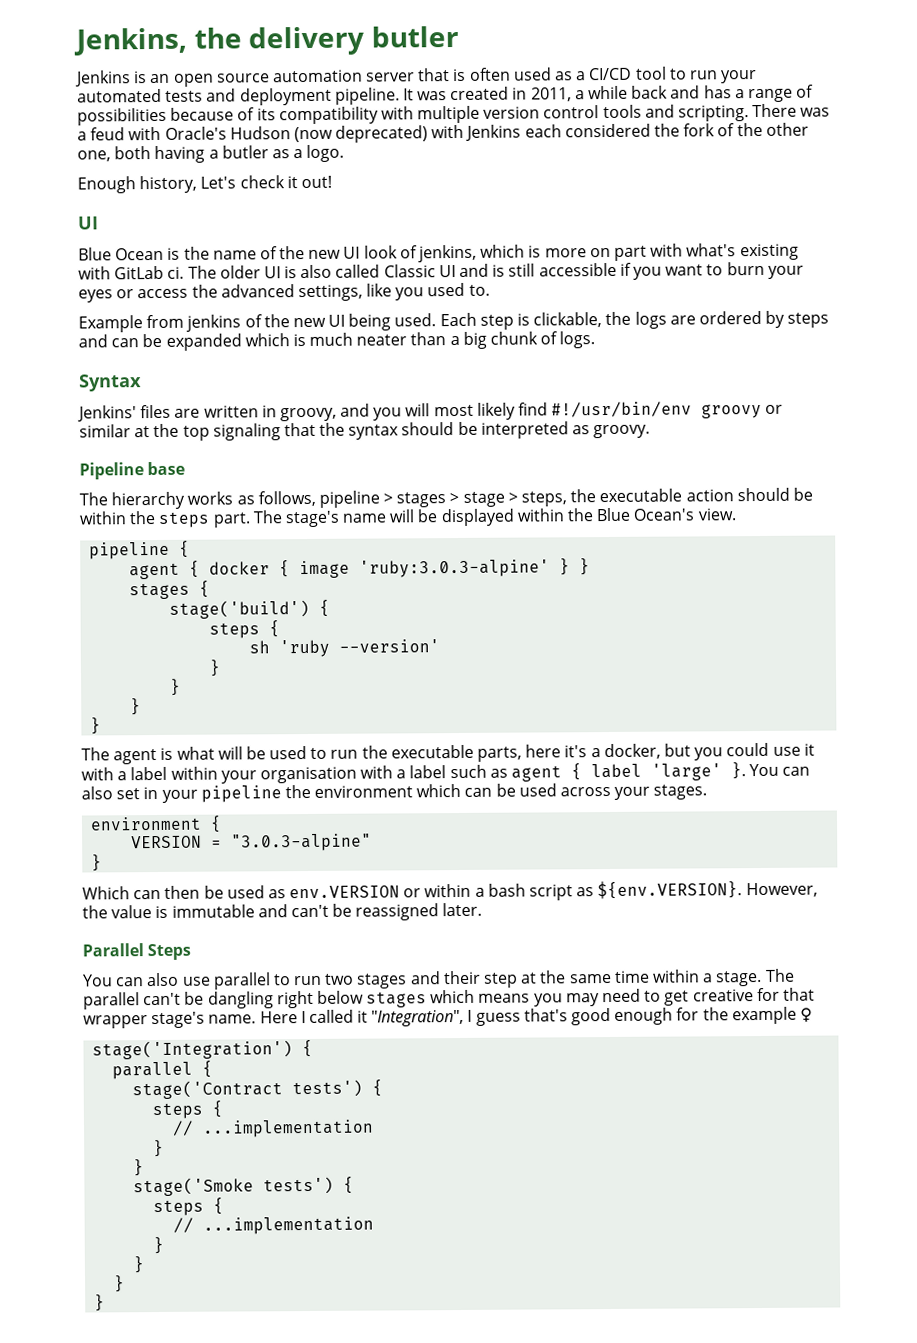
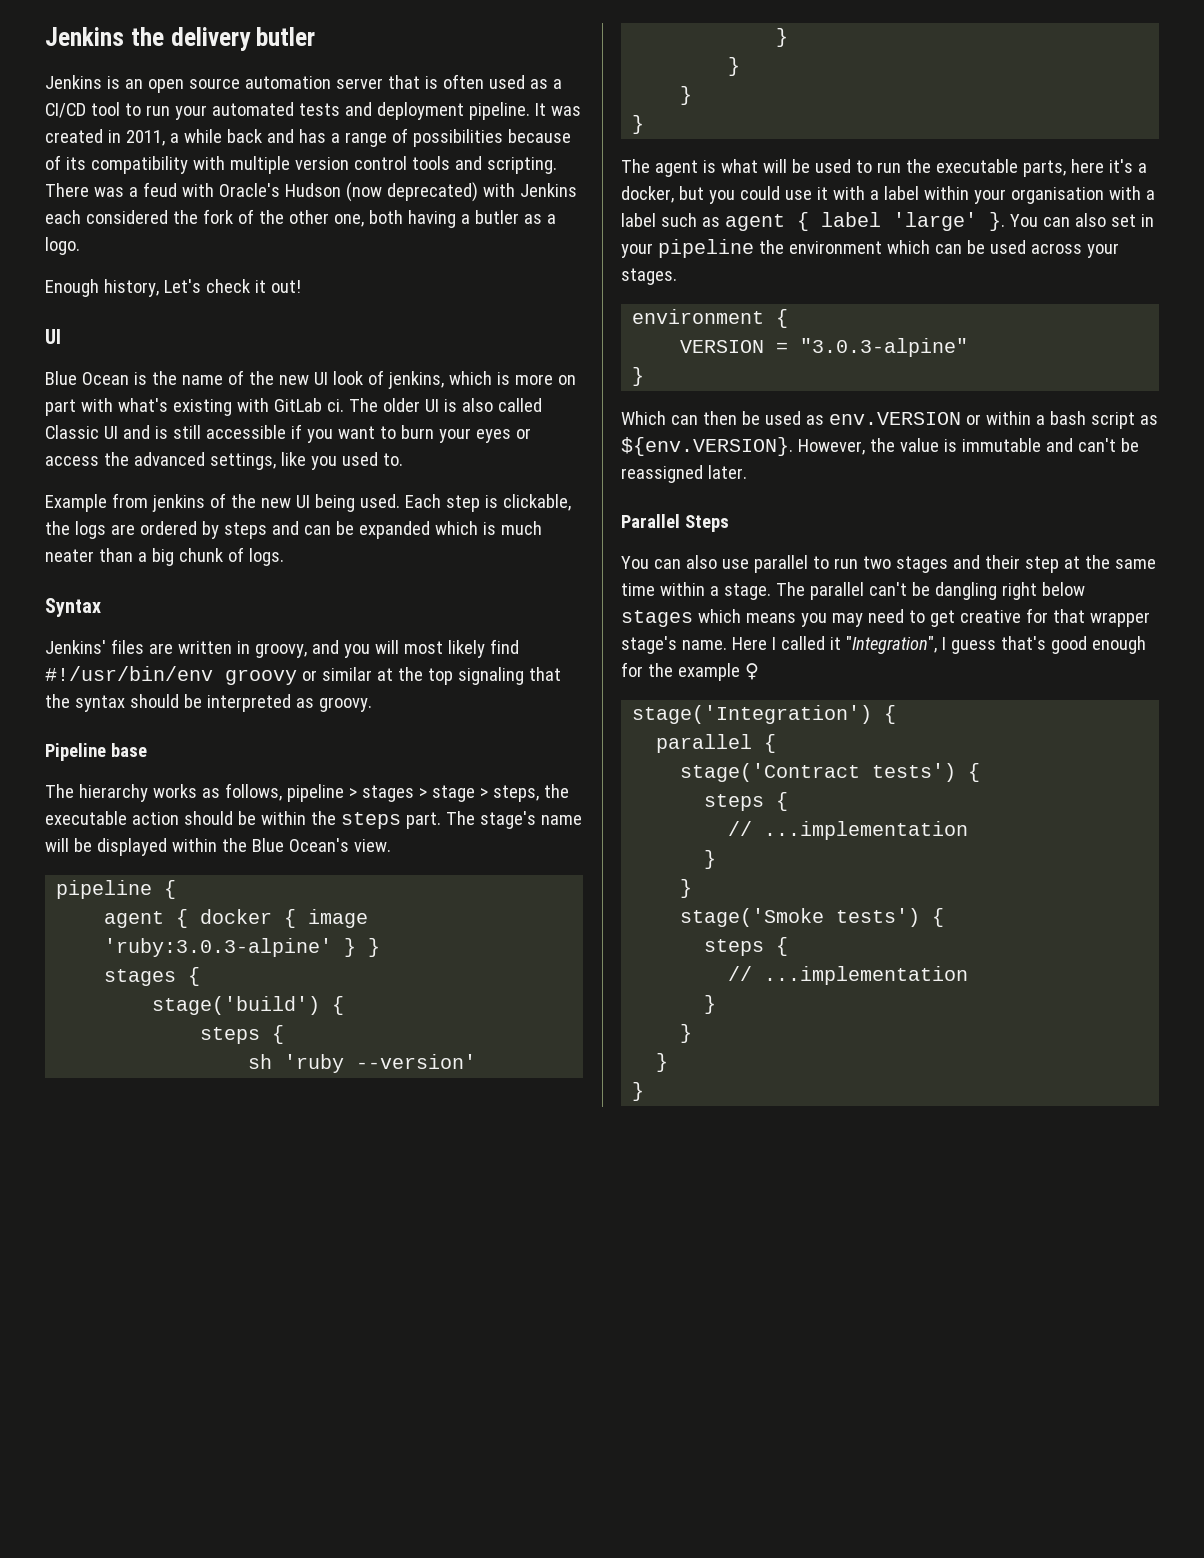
[73,27,187,56] Jenkins, -> [45,27,124,46] Jenkins

